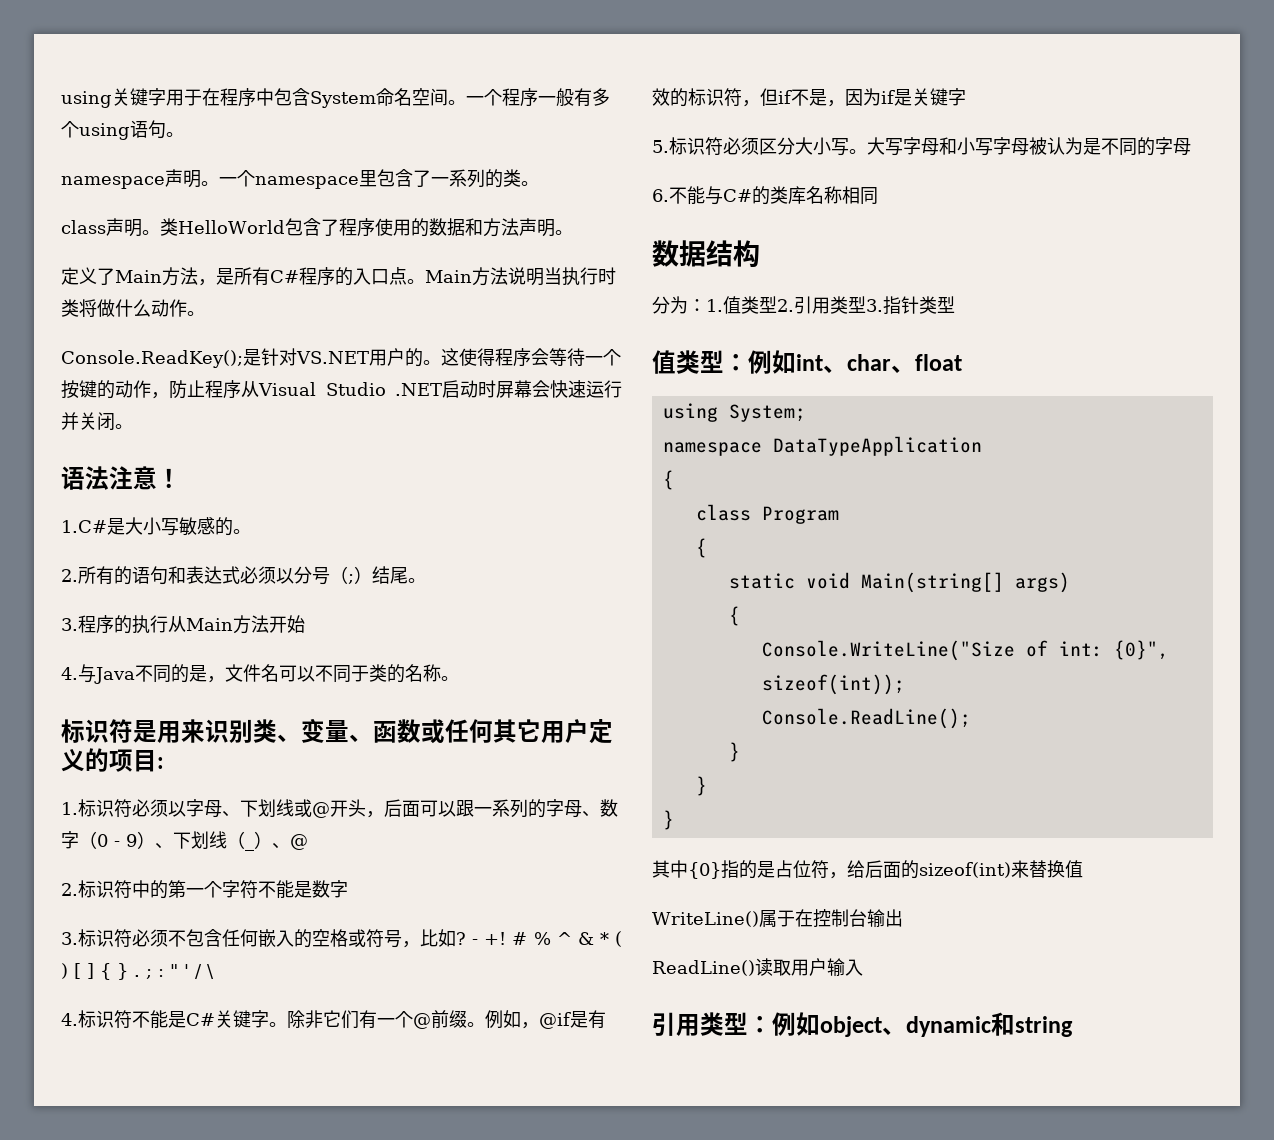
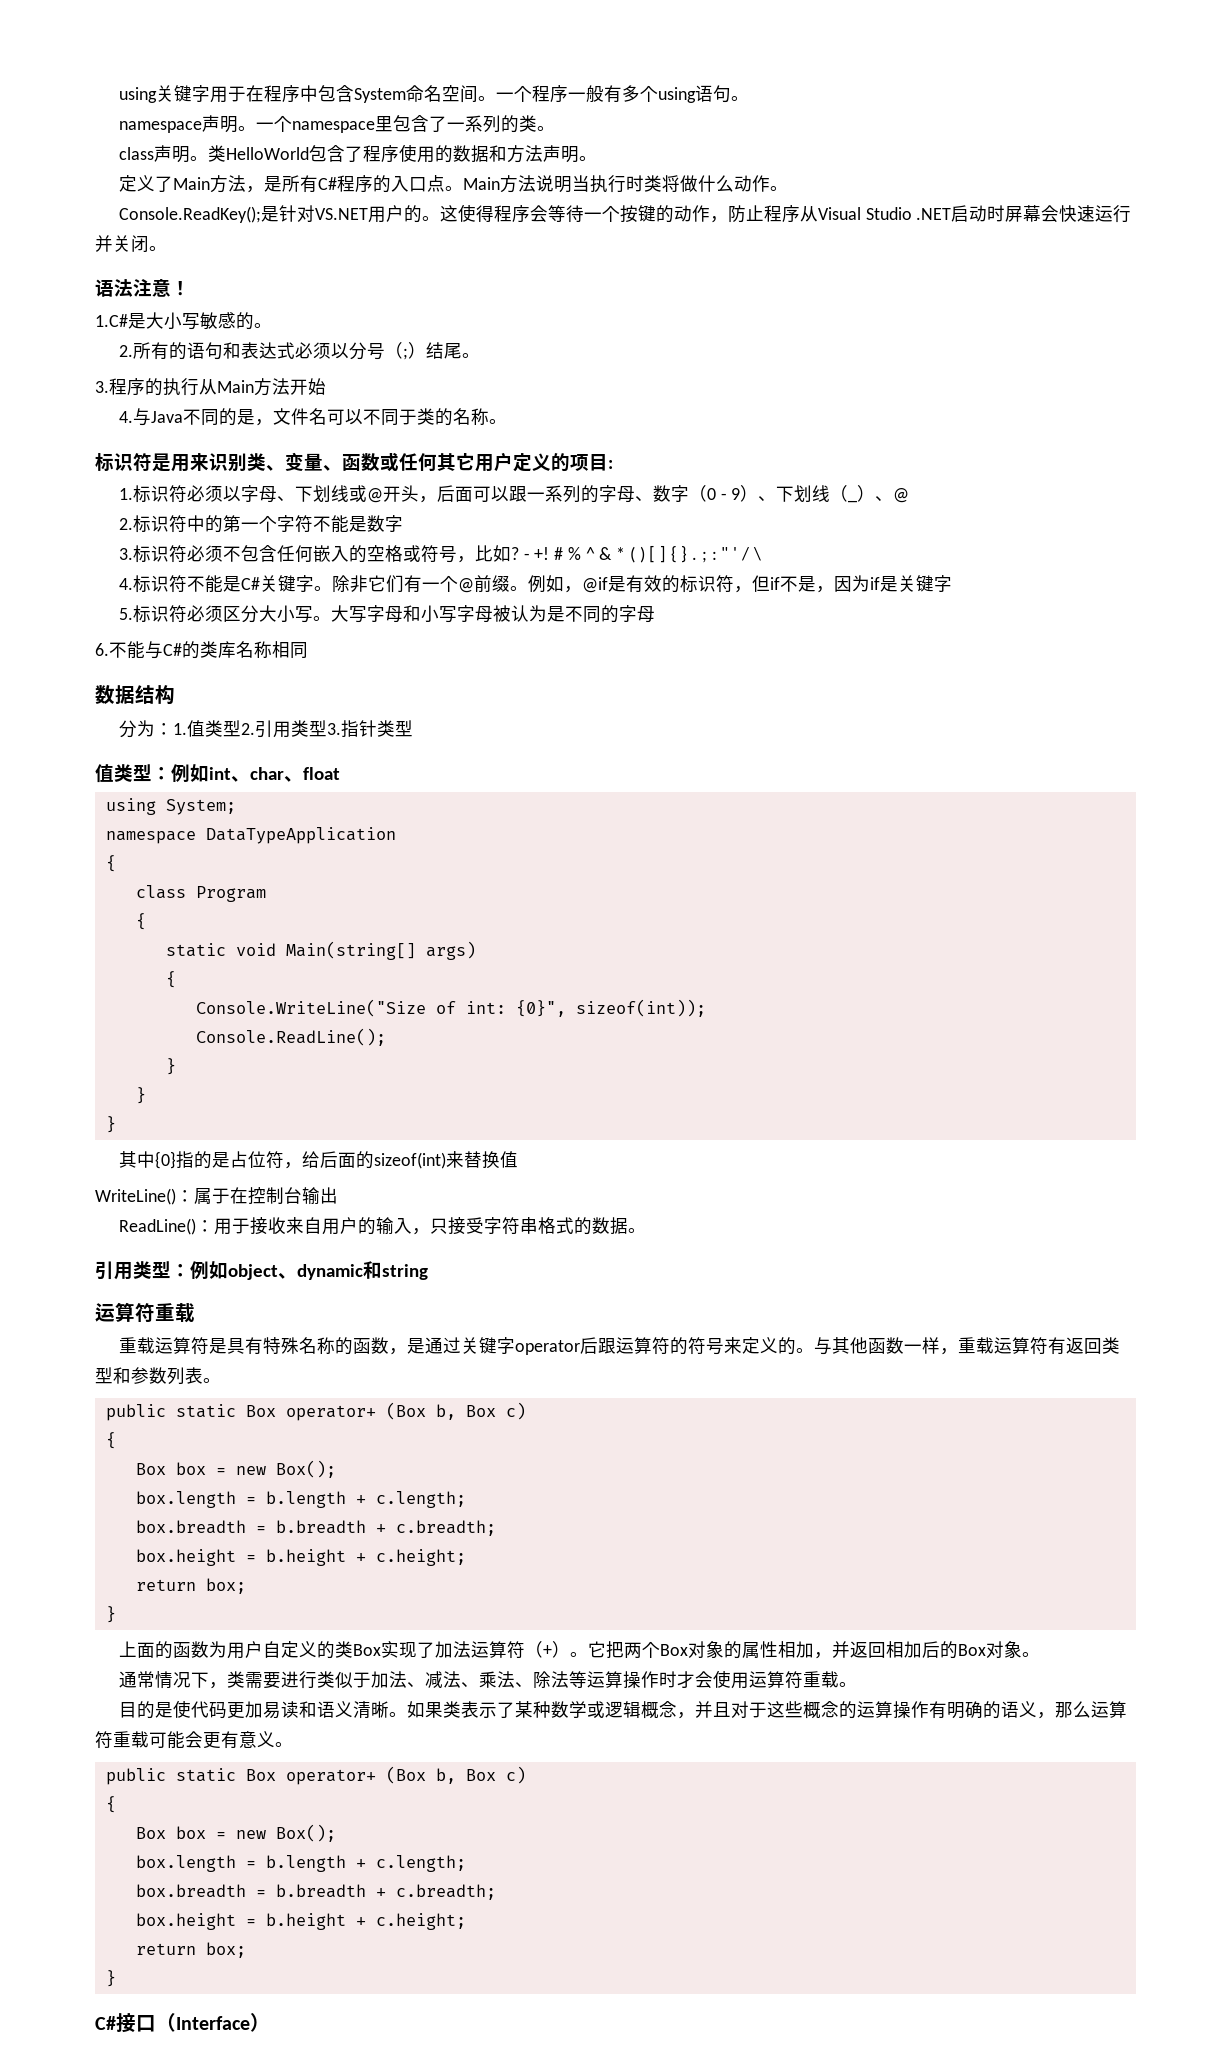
(759, 919) none -> [176,1190,194,1202] ：
[755,958,863,977] 读取用户输入 -> [195,1217,646,1235] ：用于接收来自用户的输入，只接受字符串格式的数据。
(1073, 1026) none -> [95,1302,195,1323] [118,1337,1120,1355] [95,1367,221,1385] [105,1402,526,1421] [105,1432,116,1449] [135,1460,336,1478] [135,1491,466,1508] [135,1520,496,1536] [135,1549,466,1566] [135,1578,246,1594] [105,1606,116,1623] [118,1641,1040,1659] [118,1670,857,1689] [118,1700,1127,1719] [95,1731,293,1749] [105,1766,526,1785] [105,1796,116,1813] [135,1824,336,1842] [135,1855,466,1872] [135,1884,496,1900] [135,1913,466,1930] [135,1942,246,1958] [105,1970,116,1987] [95,2013,270,2033] // 运算符重载 // 重载运算符是具有特殊名称的函数，是通过关键字operator后跟运算符的符号来定义的。与其他函数一样，重载运算符有返回类型和参数列表。 // public static Box operator+ (Box b, Box c) // { // Box box = new Box(); // box.length = b.length + c.length; // box.breadth = b.breadth + c.breadth; // box.height = b.height + c.height; // return box; // } // 上面的函数为用户自定义的类Box实现了加法运算符（+）。它把两个Box对象的属性相加，并返回相加后的Box对象。 // 通常情况下，类需要进行类似于加法、减法、乘法、除法等运算操作时才会使用运算符重载。 // 目的是使代码更加易读和语义清晰。如果类表示了某种数学或逻辑概念，并且对于这些概念的运算操作有明确的语义，那么运算符重载可能会更有意义。 // public static Box operator+ (Box b, Box c) // { // Box box = new Box(); // box.length = b.length + c.length; // box.breadth = b.breadth + c.breadth; // box.height = b.height + c.height; // return box; // } // C#接口（Interface）

